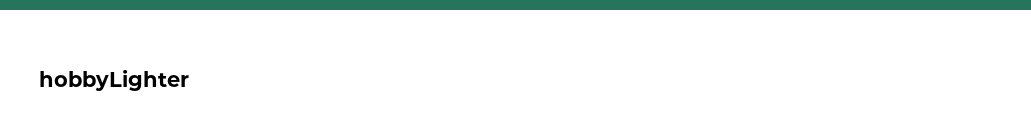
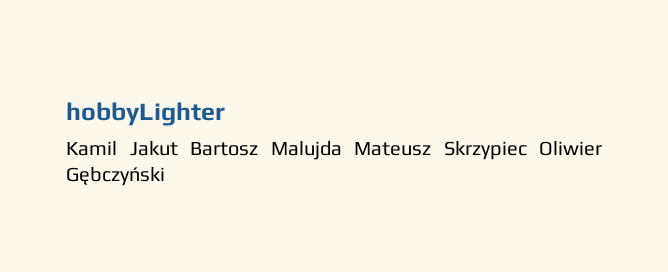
(189, 80) none -> [66,141,602,160] [66,167,165,186] // Kamil Jakut Bartosz Malujda Mateusz Skrzypiec Oliwier Gębczyński

